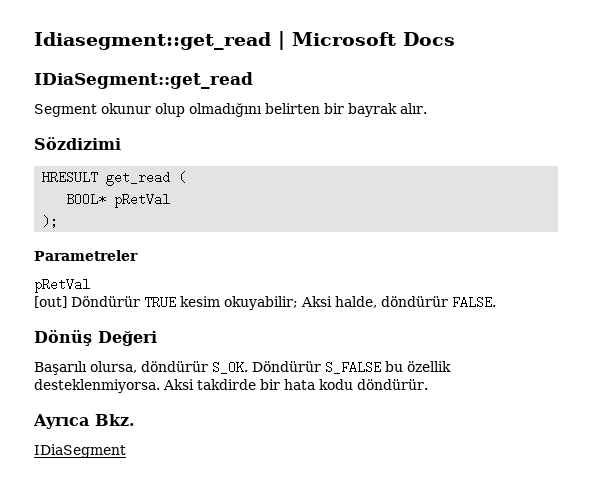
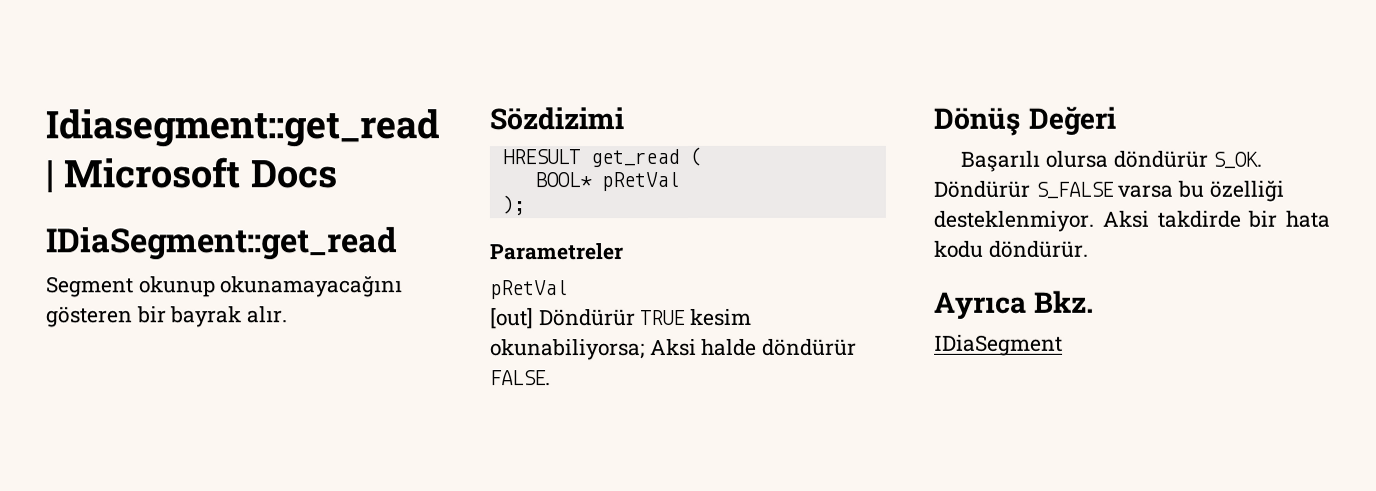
[101,103,320,117] okunur olup olmadığını belirten -> [138,276,404,298] [46,306,133,328] okunup okunamayacağını gösteren
[224,296,377,310] okuyabilir; Aksi halde, -> [490,338,758,361] okunabiliyorsa; Aksi halde
[90,361,137,373] olursa, -> [1045,150,1109,168] olursa
[385,361,451,372] [34,379,160,393] bu özellik desteklenmiyorsa. -> [1117,180,1284,202] [933,210,1094,232] varsa bu özelliği desteklenmiyor.

